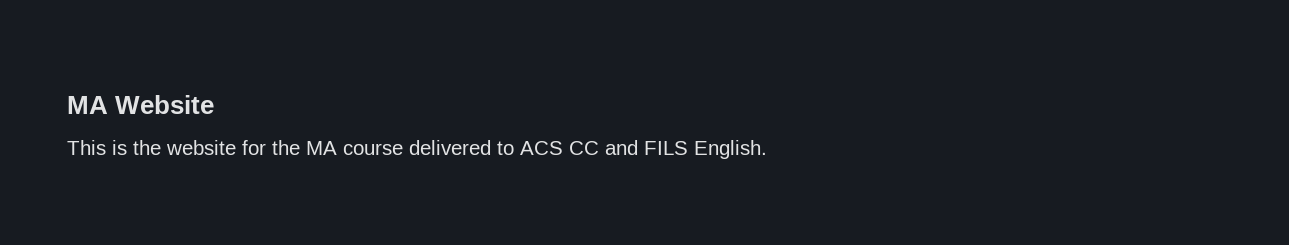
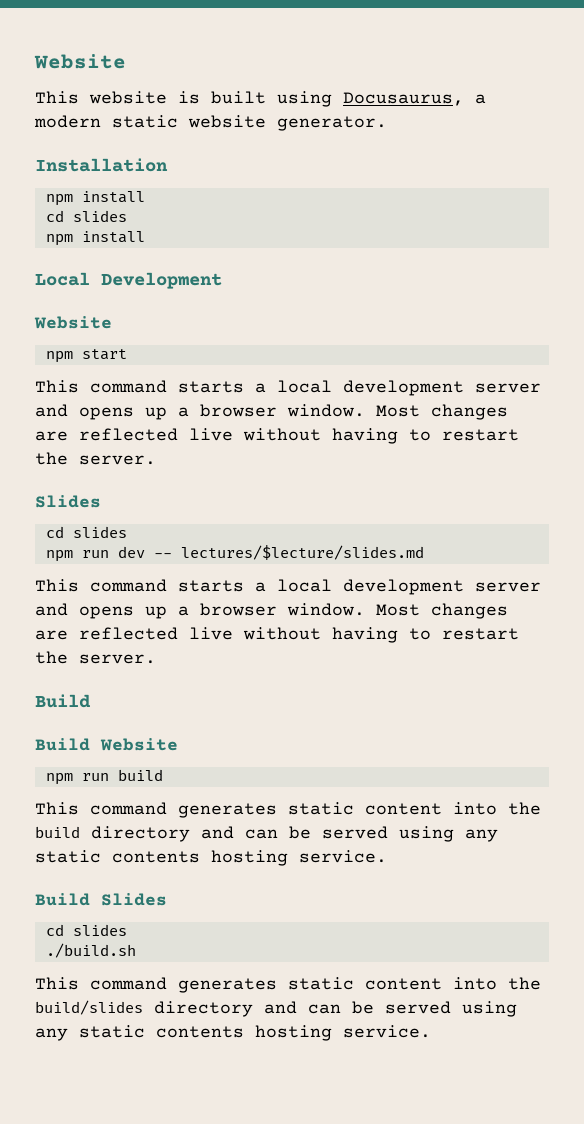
[67,96,108,114] MA -> (34, 61) none
[112,140,767,159] is the website for the MA course delivered to ACS CC and FILS English. -> [89,91,486,107] [34,115,387,131] [35,158,168,172] [45,191,145,206] [45,210,127,222] [45,231,145,246] [35,272,222,289] [34,316,112,329] [45,349,127,363] [35,380,541,396] [35,404,508,420] [35,428,519,444] [35,452,156,465] [35,495,101,508] [45,526,127,538] [45,545,424,562] [35,579,541,595] [35,603,508,619] [35,627,519,643] [35,651,156,664] [35,694,91,708] [35,738,178,751] [45,769,163,785] [35,802,541,818] [35,826,498,842] [35,850,387,866] [35,893,167,906] [45,924,127,936] [45,943,136,958] [35,977,541,993] [35,1000,517,1017] [35,1025,431,1041] website is built using Docusaurus, a modern static website generator. // Installation // npm install // cd slides // npm install // Local Development // Website // npm start // This command starts a local development server and opens up a browser window. Most changes are reflected live without having to restart the server. // Slides // cd slides // npm run dev -- lectures/$lecture/slides.md // This command starts a local development server and opens up a browser window. Most changes are reflected live without having to restart the server. // Build // Build Website // npm run build // This command generates static content into the build directory and can be served using any static contents hosting service. // Build Slides // cd slides // ./build.sh // This command generates static content into the build/slides directory and can be served using any static contents hosting service.

